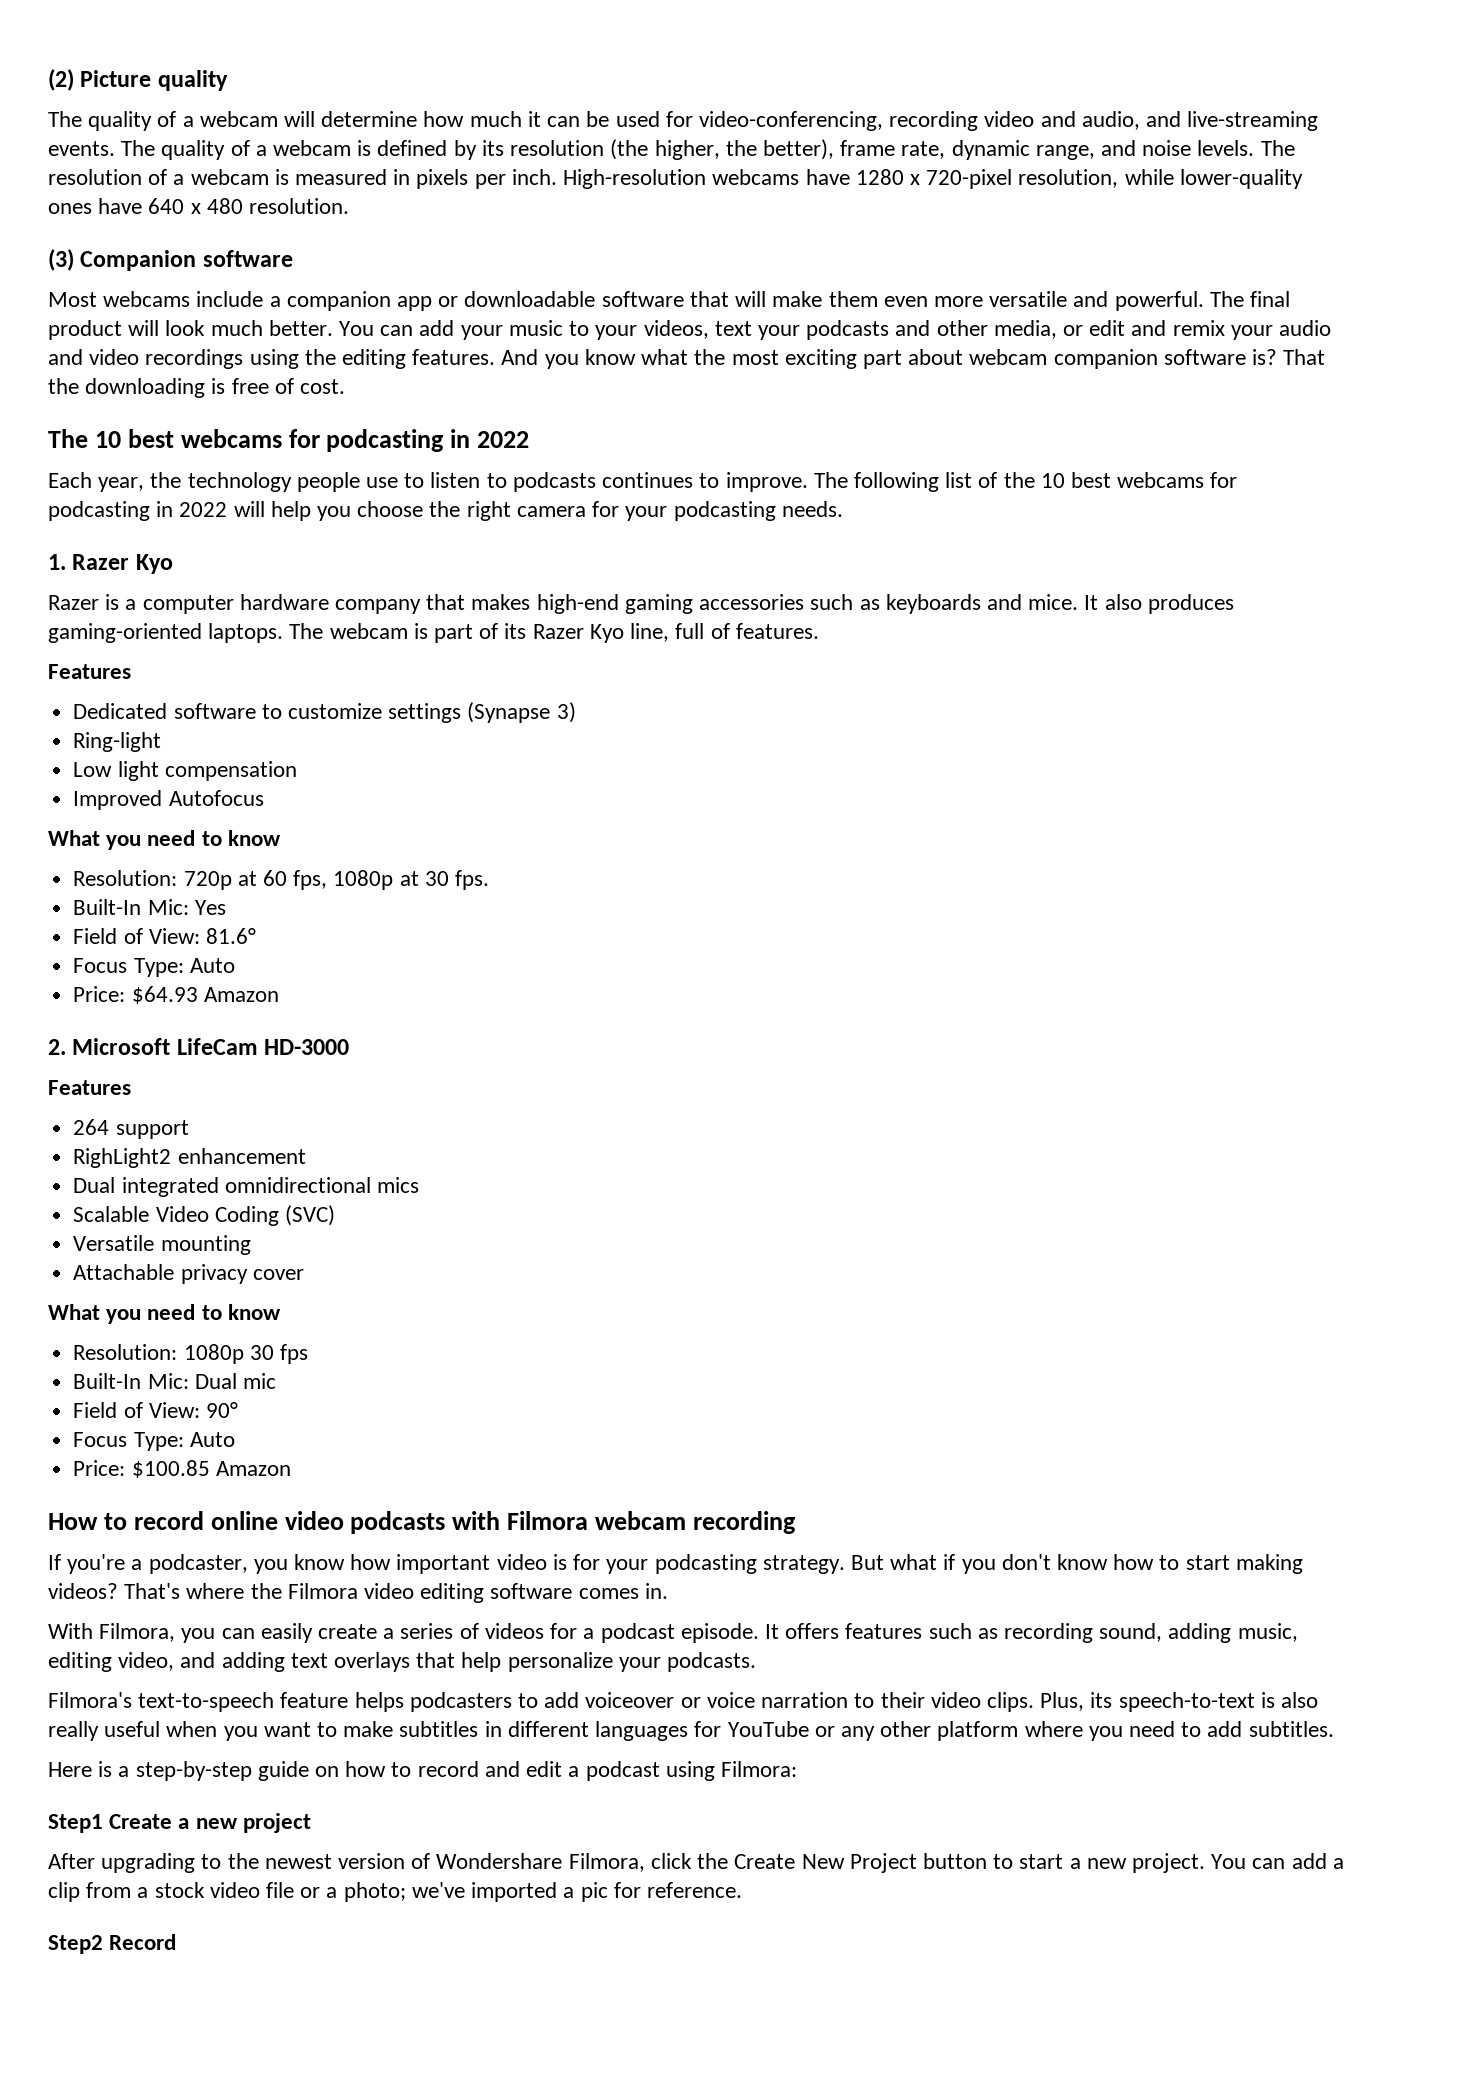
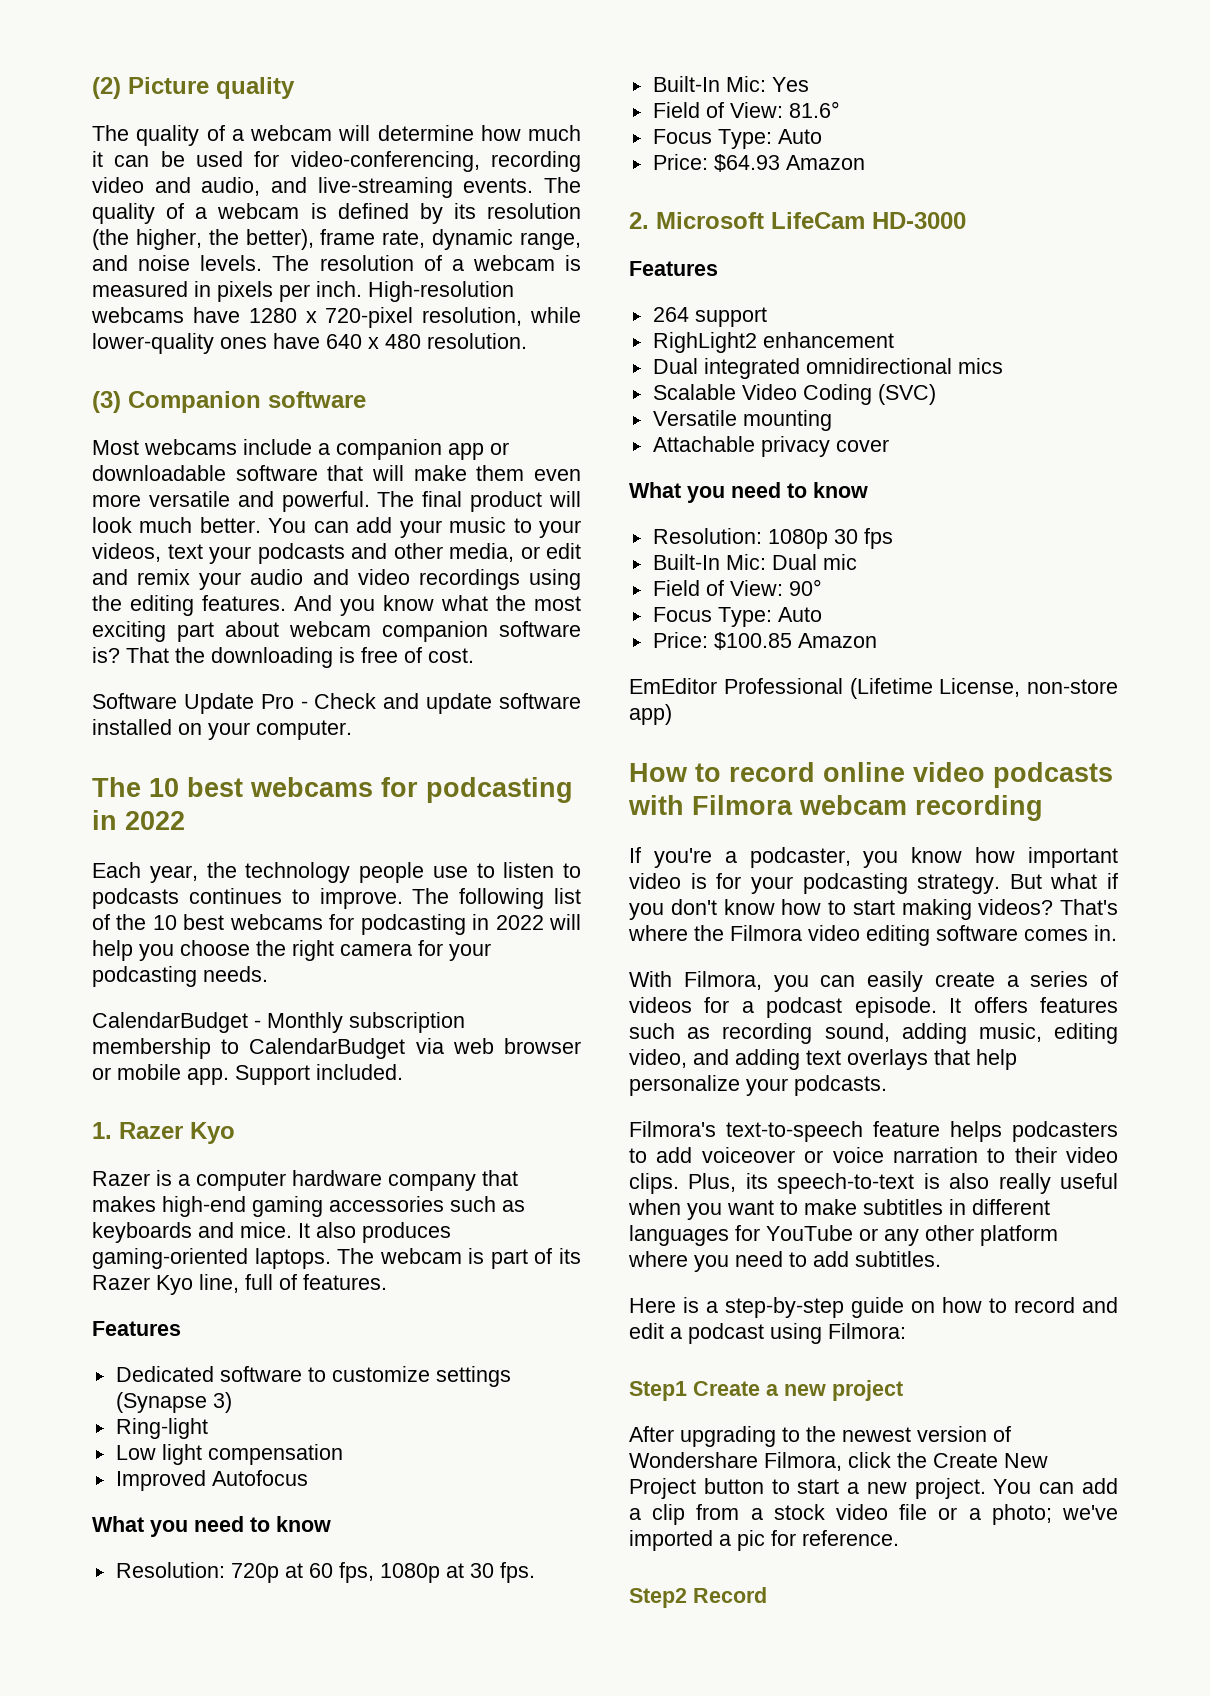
(346, 386) none -> [92,693,581,714] [92,719,352,740] // Software Update Pro - Check and update software installed on your computer.
(843, 509) none -> [92,1012,465,1033] [92,1038,581,1059] [92,1064,403,1085] // CalendarBudget - Monthly subscription membership to CalendarBudget via web browser or mobile app. Support included.
(291, 1468) none -> [629,678,1118,699] [629,704,672,725] // EmEditor Professional (Lifetime License, non-store app)

